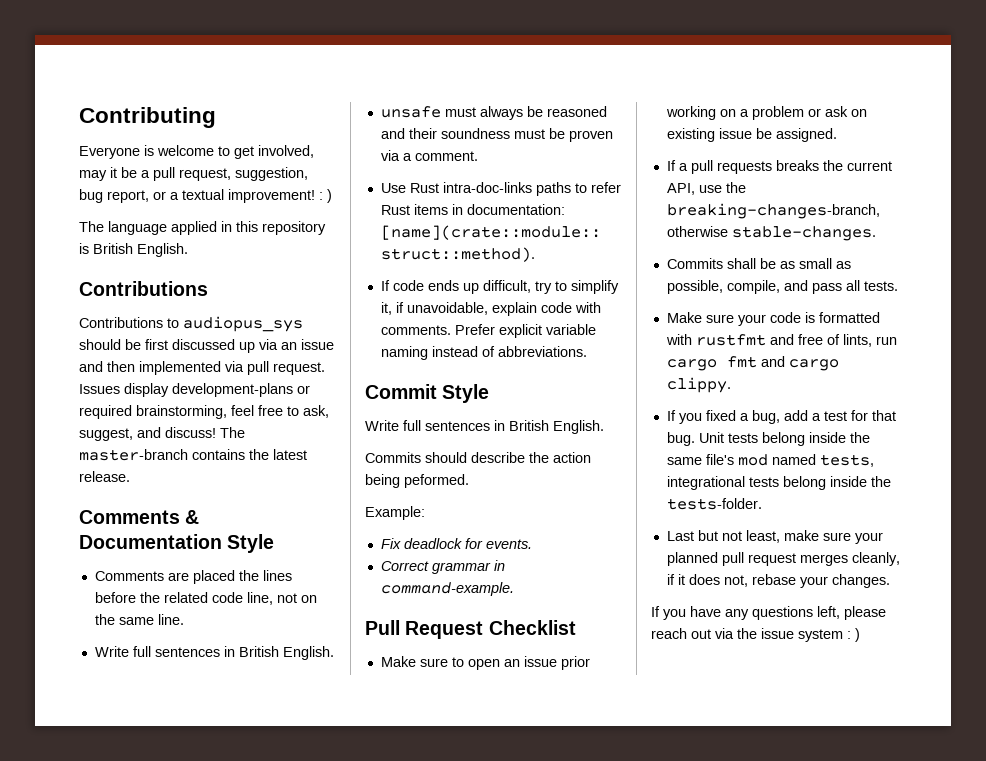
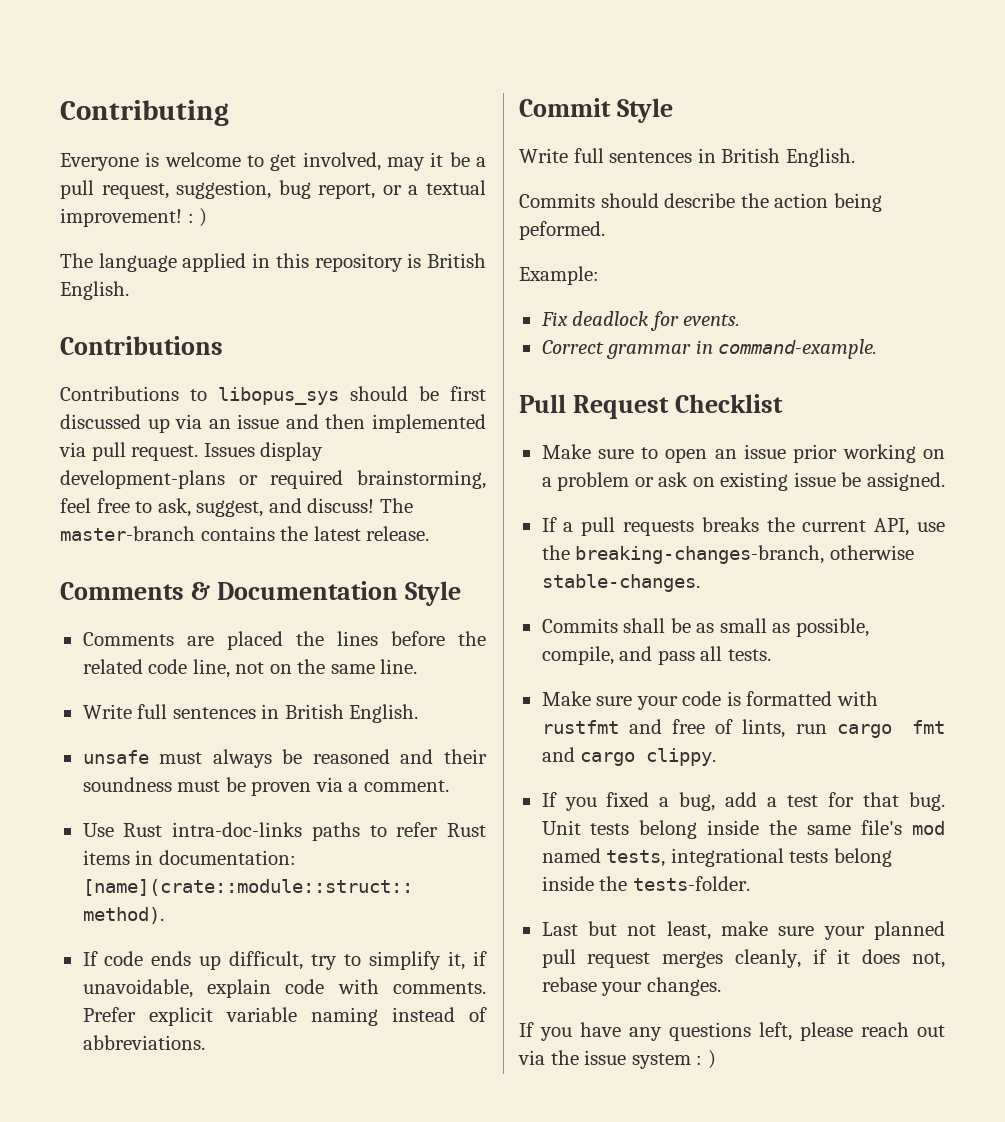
[183,316,303,332] audiopus_sys -> [218,387,339,405] libopus_sys

